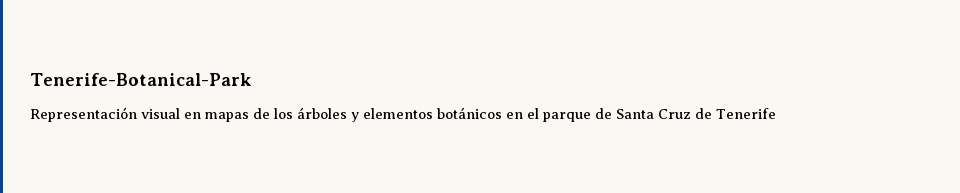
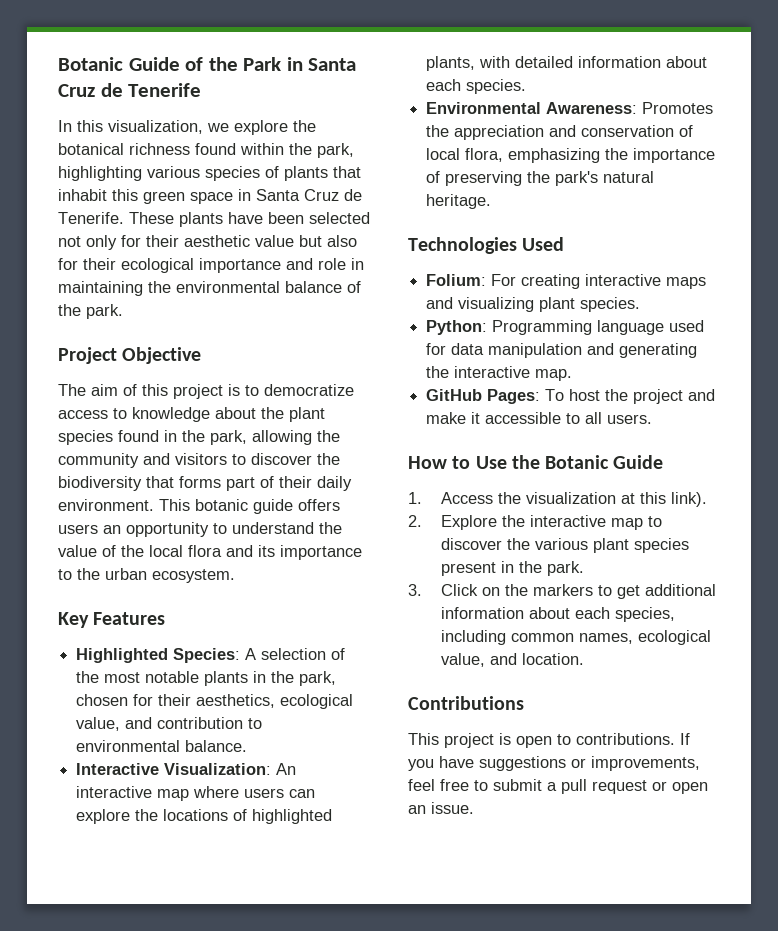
[30,73,252,86] [30,107,776,122] Tenerife-Botanical-Park // Representación visual en mapas de los árboles y elementos botánicos en el parque de Santa Cruz de Tenerife -> [58,57,357,71] [58,83,202,97] [58,120,316,135] [58,143,354,158] [58,166,361,181] [58,189,362,204] [58,212,370,227] [58,235,357,250] [58,258,364,273] [58,281,361,296] [58,304,123,319] [58,347,202,364] [58,384,354,399] [58,407,325,422] [58,430,340,445] [58,453,340,468] [58,476,352,491] [58,499,340,514] [58,522,342,537] [58,545,362,560] [58,568,235,583] [58,612,166,628] [76,648,346,663] [76,671,337,686] [76,694,354,709] [76,717,263,731] [76,740,248,752] [76,763,297,775] [76,786,316,801] [76,809,333,824] [426,56,708,71] [426,79,527,94] [426,102,714,114] [426,125,694,140] [426,148,716,163] [426,171,655,186] [426,194,492,209] [408,237,565,254] [426,274,707,289] [426,297,641,312] [426,320,705,335] [426,343,698,358] [426,366,573,381] [426,389,716,404] [426,412,653,424] [408,455,664,469] [408,492,707,507] [408,515,662,530] [440,538,689,553] [440,561,584,576] [408,584,716,599] [440,607,675,622] [440,630,711,645] [440,653,584,667] [408,696,524,710] [408,733,690,748] [408,756,700,771] [408,779,708,794] [408,802,474,814] Botanic Guide of the Park in Santa Cruz de Tenerife // In this visualization, we explore the botanical richness found within the park, highlighting various species of plants that inhabit this green space in Santa Cruz de Tenerife. These plants have been selected not only for their aesthetic value but also for their ecological importance and role in maintaining the environmental balance of the park. // Project Objective // The aim of this project is to democratize access to knowledge about the plant species found in the park, allowing the community and visitors to discover the biodiversity that forms part of their daily environment. This botanic guide offers users an opportunity to understand the value of the local flora and its importance to the urban ecosystem. // Key Features // Highlighted Species: A selection of the most notable plants in the park, chosen for their aesthetics, ecological value, and contribution to environmental balance. // Interactive Visualization: An interactive map where users can explore the locations of highlighted plants, with detailed information about each species. // Environmental Awareness: Promotes the appreciation and conservation of local flora, emphasizing the importance of preserving the park's natural heritage. // Technologies Used // Folium: For creating interactive maps and visualizing plant species. // Python: Programming language used for data manipulation and generating the interactive map. // GitHub Pages: To host the project and make it accessible to all users. // How to Use the Botanic Guide // 1. Access the visualization at this link). // 2. Explore the interactive map to discover the various plant species present in the park. // 3. Click on the markers to get additional information about each species, including common names, ecological value, and location. // Contributions // This project is open to contributions. If you have suggestions or improvements, feel free to submit a pull request or open an issue.

